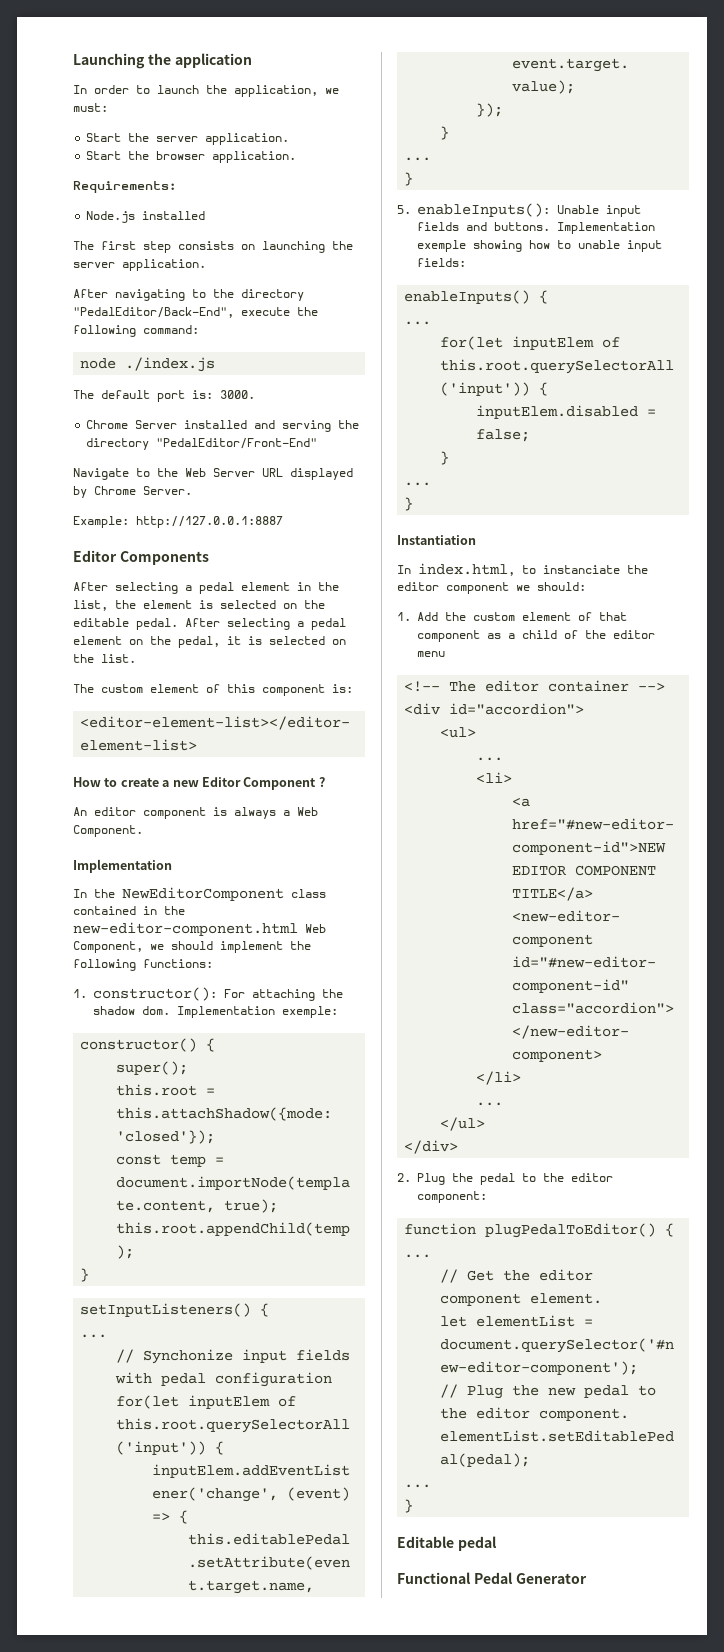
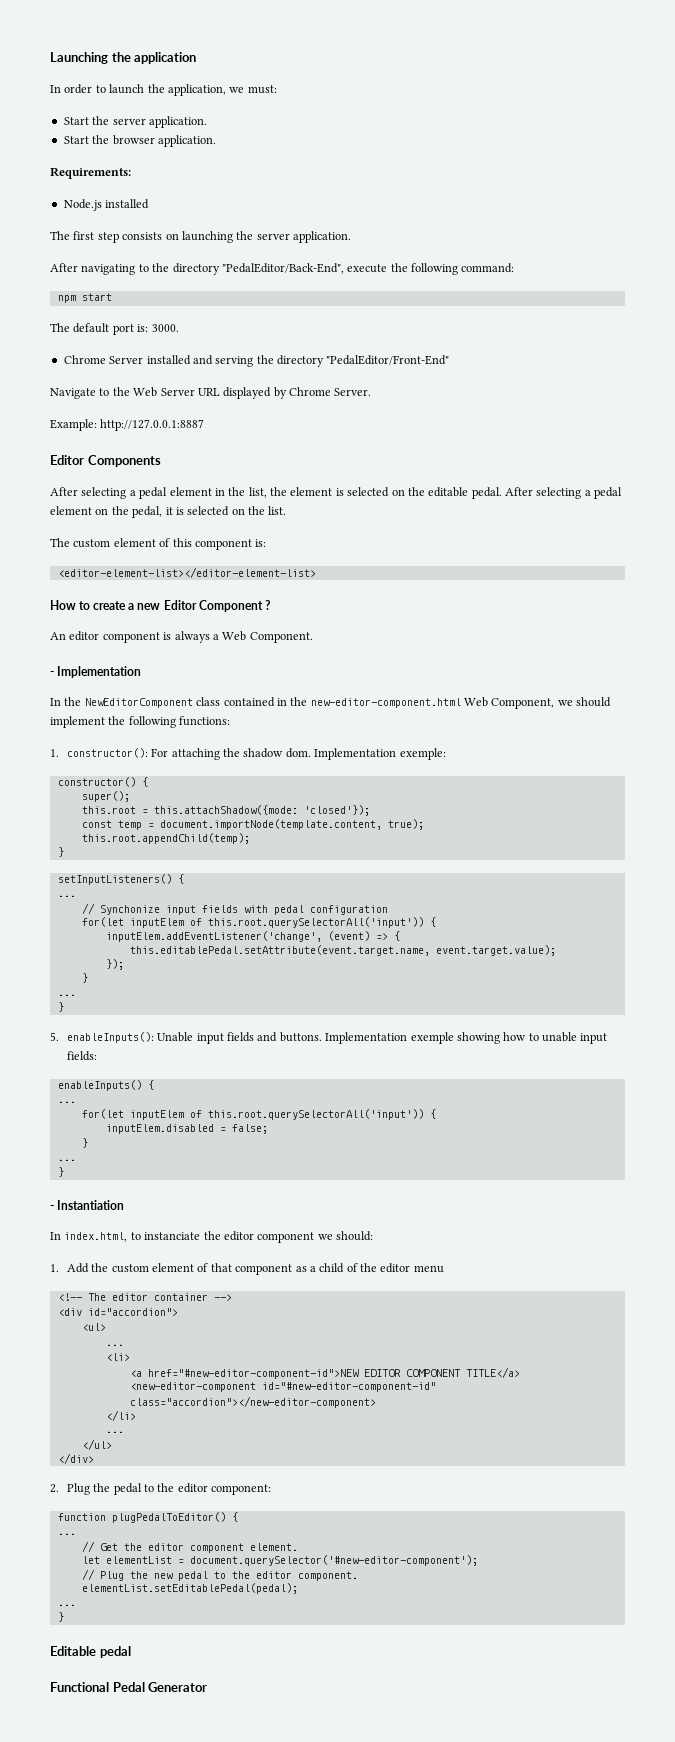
[80,357,216,372] node ./index.js -> [57,293,112,303] npm start
(143, 831) none -> [50,671,54,676] -
(414, 504) none -> [50,1205,54,1210] -

